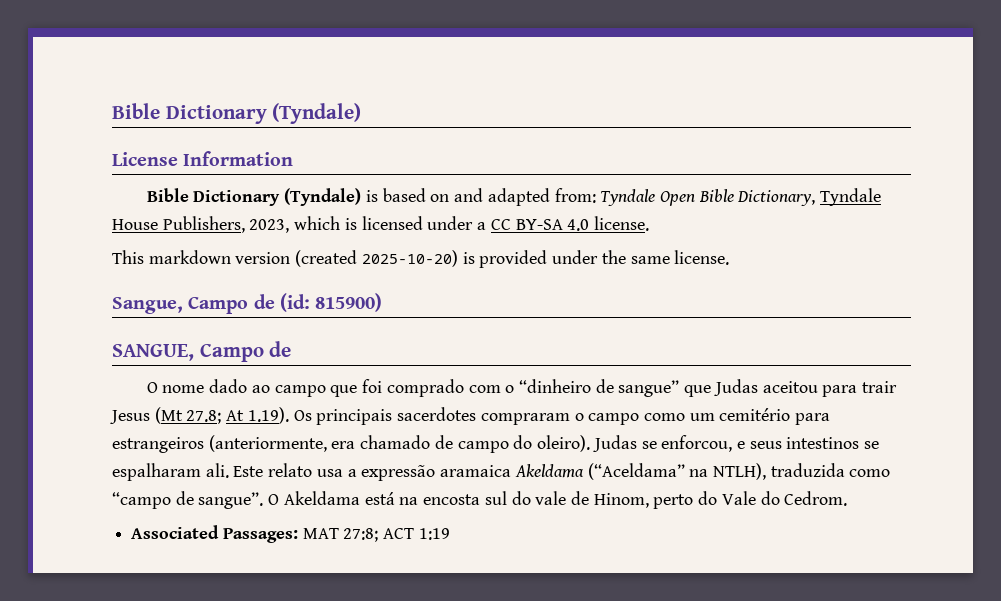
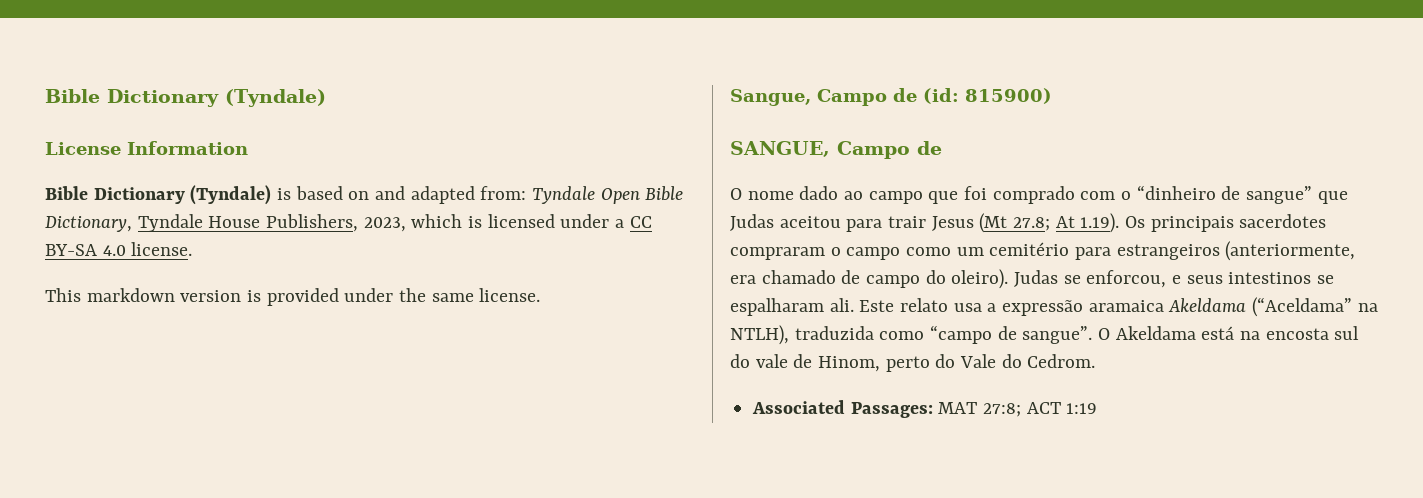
[295,250,458,267] (created 2025-10-20) -> (242, 296) none

